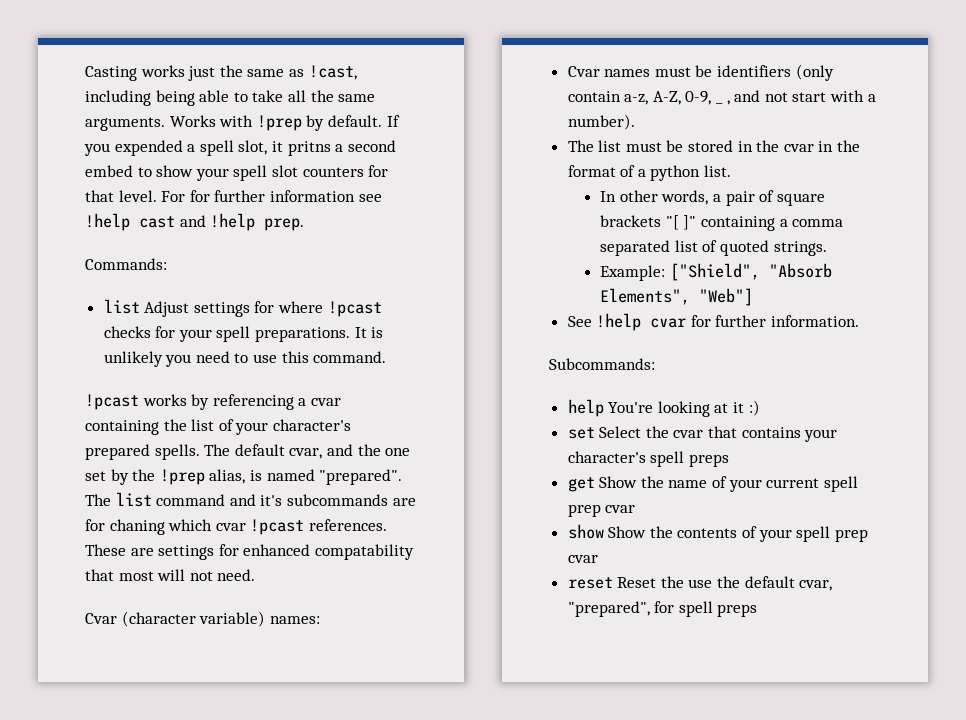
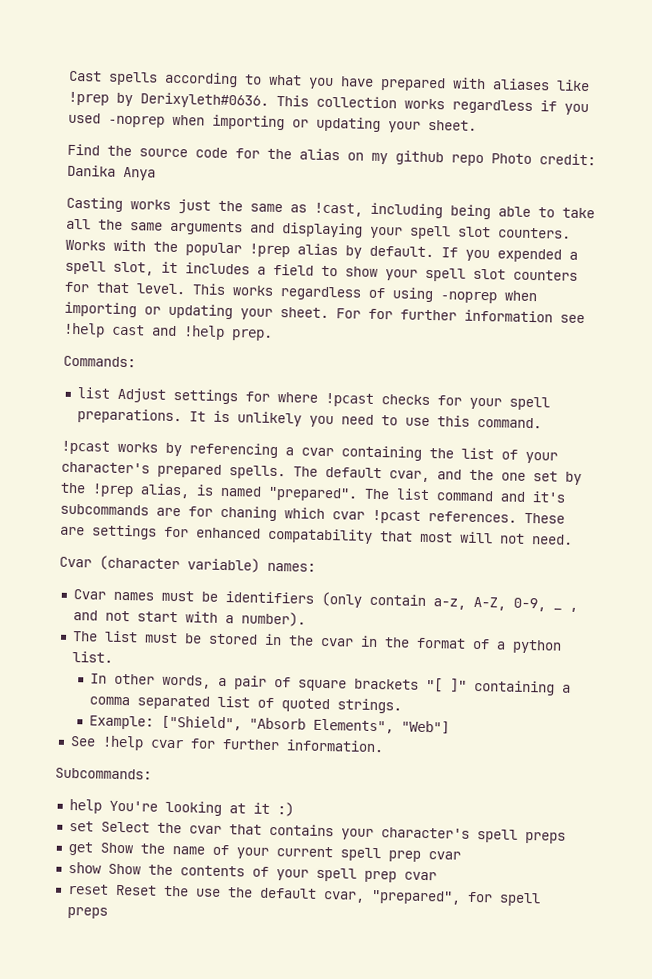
(85, 73) none -> [69,70,590,92] [68,91,589,116] [68,112,477,133] [67,143,596,167] [67,164,156,181] Cast spells according to what you have prepared with aliases like !prep by Derixyleth#0636. This collection works regardless if you used -noprep when importing or updating your sheet. // Find the source code for the alias on my github repo Photo credit: Danika Anya //
[85,115,302,131] arguments. Works with !prep -> [170,220,571,240] [65,239,338,258] arguments and displaying your spell slot counters. Works with the popular !prep alias
[287,140,396,156] [85,165,133,177] pritns a second embed -> [185,262,314,276] includes a field
(157, 196) none -> [192,283,537,304] [64,301,329,320] This works regardless of using -noprep when importing or updating your sheet.

